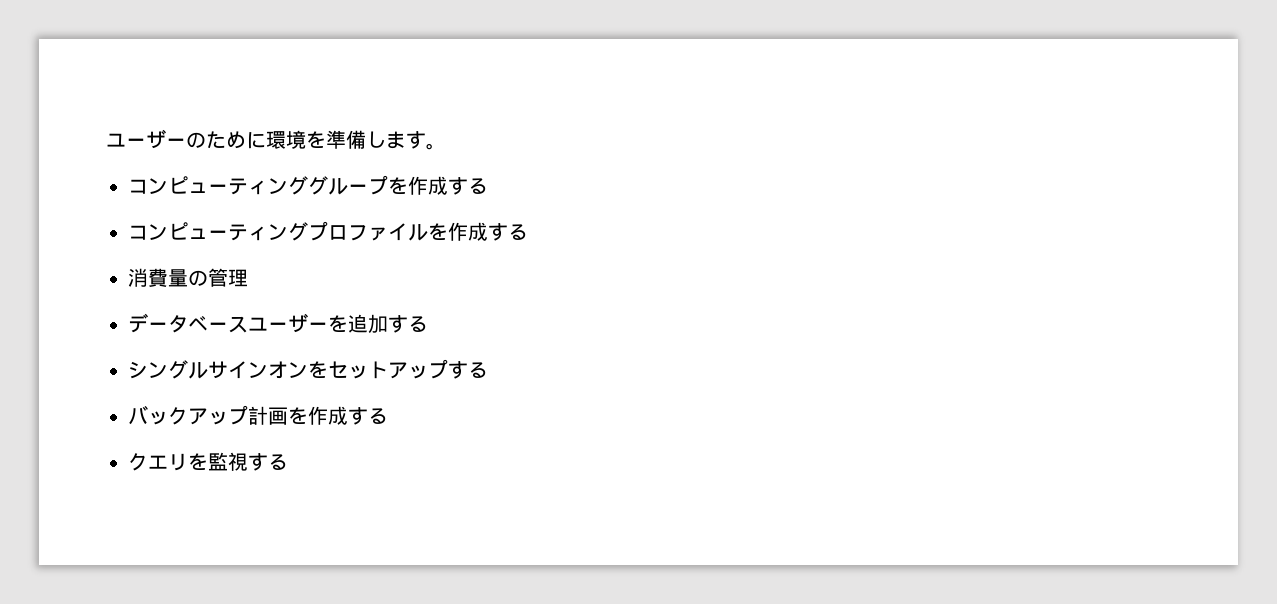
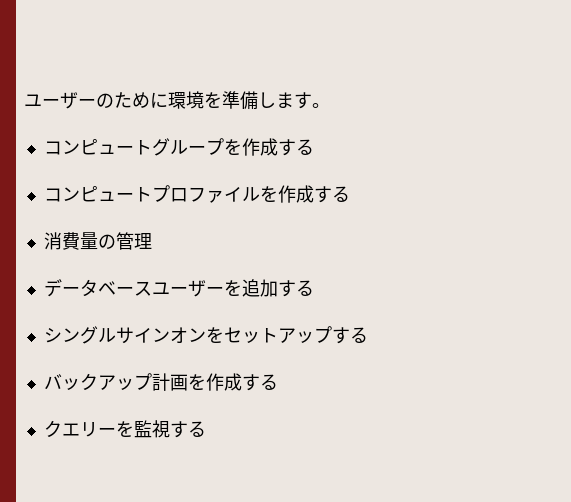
[228,176,308,195] ティング -> [133,140,152,155] ト
[228,222,308,241] ティング -> [133,187,152,202] ト
(188, 462) none -> [97,427,116,436] ー

